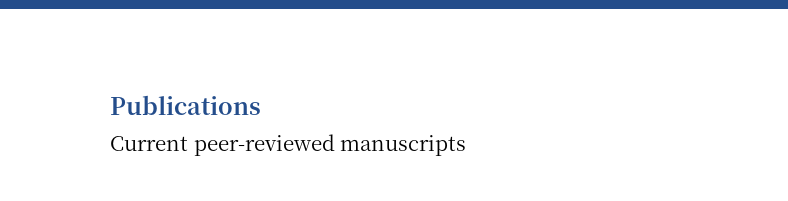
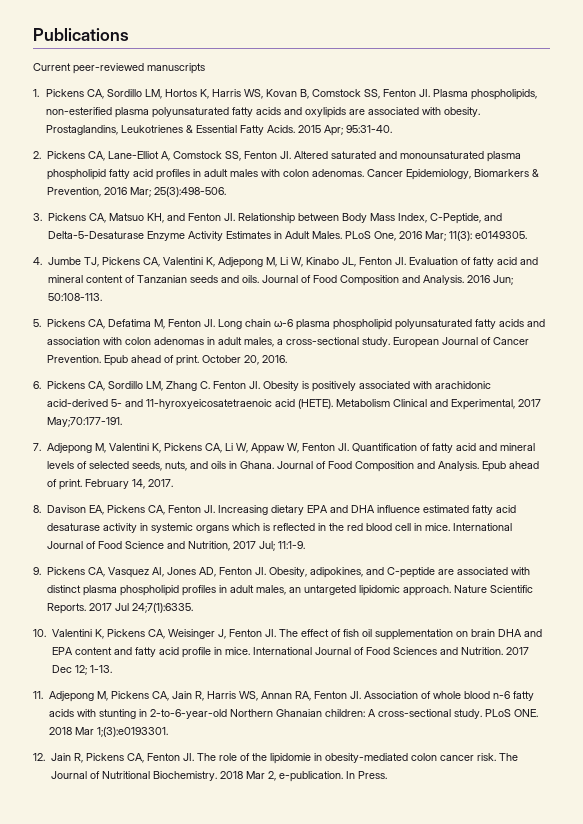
(467, 145) none -> [33,89,538,100] [46,107,481,118] [46,125,393,136] [33,151,521,162] [46,169,539,180] [46,187,226,197] [33,213,502,224] [47,231,527,241] [33,257,538,268] [47,275,513,286] [47,293,102,301] [33,319,545,330] [46,337,529,348] [46,355,287,366] [33,381,491,392] [46,399,541,410] [46,417,122,427] [33,443,535,454] [46,461,539,472] [46,479,173,490] [33,505,516,515] [46,523,512,533] [46,541,305,551] [33,567,530,578] [46,585,533,596] [46,603,193,614] [33,629,542,640] [51,647,529,658] [51,665,112,675] [33,691,534,702] [48,709,538,719] [48,727,168,737] [33,753,518,764] [50,771,387,782] // 1. Pickens CA, Sordillo LM, Hortos K, Harris WS, Kovan B, Comstock SS, Fenton JI. Plasma phospholipids, non-esterified plasma polyunsaturated fatty acids and oxylipids are associated with obesity. Prostaglandins, Leukotrienes & Essential Fatty Acids. 2015 Apr; 95:31-40. // 2. Pickens CA, Lane-Elliot A, Comstock SS, Fenton JI. Altered saturated and monounsaturated plasma phospholipid fatty acid profiles in adult males with colon adenomas. Cancer Epidemiology, Biomarkers & Prevention, 2016 Mar; 25(3):498-506. // 3. Pickens CA, Matsuo KH, and Fenton JI. Relationship between Body Mass Index, C-Peptide, and Delta-5-Desaturase Enzyme Activity Estimates in Adult Males. PLoS One, 2016 Mar; 11(3): e0149305. // 4. Jumbe TJ, Pickens CA, Valentini K, Adjepong M, Li W, Kinabo JL, Fenton JI. Evaluation of fatty acid and mineral content of Tanzanian seeds and oils. Journal of Food Composition and Analysis. 2016 Jun; 50:108-113. // 5. Pickens CA, Defatima M, Fenton JI. Long chain ω-6 plasma phospholipid polyunsaturated fatty acids and association with colon adenomas in adult males, a cross-sectional study. European Journal of Cancer Prevention. Epub ahead of print. October 20, 2016. // 6. Pickens CA, Sordillo LM, Zhang C. Fenton JI. Obesity is positively associated with arachidonic acid-derived 5- and 11-hyroxyeicosatetraenoic acid (HETE). Metabolism Clinical and Experimental, 2017 May;70:177-191. // 7. Adjepong M, Valentini K, Pickens CA, Li W, Appaw W, Fenton JI. Quantification of fatty acid and mineral levels of selected seeds, nuts, and oils in Ghana. Journal of Food Composition and Analysis. Epub ahead of print. February 14, 2017. // 8. Davison EA, Pickens CA, Fenton JI. Increasing dietary EPA and DHA influence estimated fatty acid desaturase activity in systemic organs which is reflected in the red blood cell in mice. International Journal of Food Science and Nutrition, 2017 Jul; 11:1-9. // 9. Pickens CA, Vasquez AI, Jones AD, Fenton JI. Obesity, adipokines, and C-peptide are associated with distinct plasma phospholipid profiles in adult males, an untargeted lipidomic approach. Nature Scientific Reports. 2017 Jul 24;7(1):6335. // 10. Valentini K, Pickens CA, Weisinger J, Fenton JI. The effect of fish oil supplementation on brain DHA and EPA content and fatty acid profile in mice. International Journal of Food Sciences and Nutrition. 2017 Dec 12; 1-13. // 11. Adjepong M, Pickens CA, Jain R, Harris WS, Annan RA, Fenton JI. Association of whole blood n-6 fatty acids with stunting in 2-to-6-year-old Northern Ghanaian children: A cross-sectional study. PLoS ONE. 2018 Mar 1;(3):e0193301. // 12. Jain R, Pickens CA, Fenton JI. The role of the lipidomie in obesity-mediated colon cancer risk. The Journal of Nutritional Biochemistry. 2018 Mar 2, e-publication. In Press.

